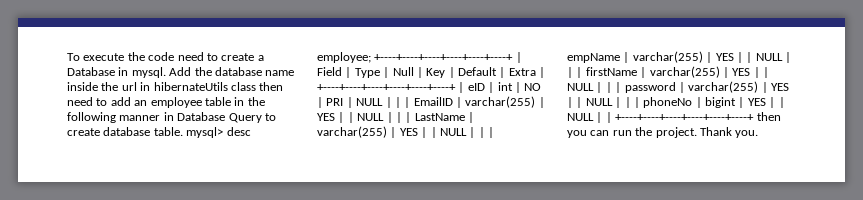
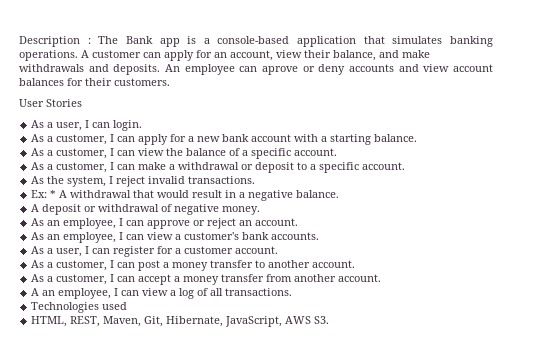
[67,52,264,61] [67,67,295,78] [67,82,284,91] [67,97,265,108] [67,112,276,123] [67,127,251,138] [317,52,522,63] [317,67,546,78] [317,82,542,93] [317,96,545,108] [317,112,474,123] [317,126,494,138] [567,51,791,63] [567,66,769,78] [567,81,789,93] [567,97,785,108] [567,112,781,123] [567,127,759,138] To execute the code need to create a Database in mysql. Add the database name inside the url in hibernateUtils class then need to add an employee table in the following manner in Database Query to create database table. mysql> desc employee; +----+----+----+----+----+----+ | Field | Type | Null | Key | Default | Extra | +----+----+----+----+----+----+ | eID | int | NO | PRI | NULL | | | EmailID | varchar(255) | YES | | NULL | | | LastName | varchar(255) | YES | | NULL | | | empName | varchar(255) | YES | | NULL | | | firstName | varchar(255) | YES | | NULL | | | password | varchar(255) | YES | | NULL | | | phoneNo | bigint | YES | | NULL | | +----+----+----+----+----+----+ then you can run the project. Thank you. -> [19,36,493,47] [19,50,430,61] [19,64,494,75] [19,78,170,86] [19,99,82,107] [31,120,143,131] [31,134,418,145] [31,148,338,159] [31,162,406,173] [31,176,256,187] [31,190,340,201] [31,204,261,215] [31,218,299,229] [31,232,320,243] [31,246,279,257] [31,260,356,271] [31,274,382,285] [31,288,293,299] [31,302,128,313] [31,316,330,327] Description : The Bank app is a console-based application that simulates banking operations. A customer can apply for an account, view their balance, and make withdrawals and deposits. An employee can aprove or deny accounts and view account balances for their customers. // User Stories // As a user, I can login. // As a customer, I can apply for a new bank account with a starting balance. // As a customer, I can view the balance of a specific account. // As a customer, I can make a withdrawal or deposit to a specific account. // As the system, I reject invalid transactions. // Ex: * A withdrawal that would result in a negative balance. // A deposit or withdrawal of negative money. // As an employee, I can approve or reject an account. // As an employee, I can view a customer's bank accounts. // As a user, I can register for a customer account. // As a customer, I can post a money transfer to another account. // As a customer, I can accept a money transfer from another account. // A an employee, I can view a log of all transactions. // Technologies used // HTML, REST, Maven, Git, Hibernate, JavaScript, AWS S3.

